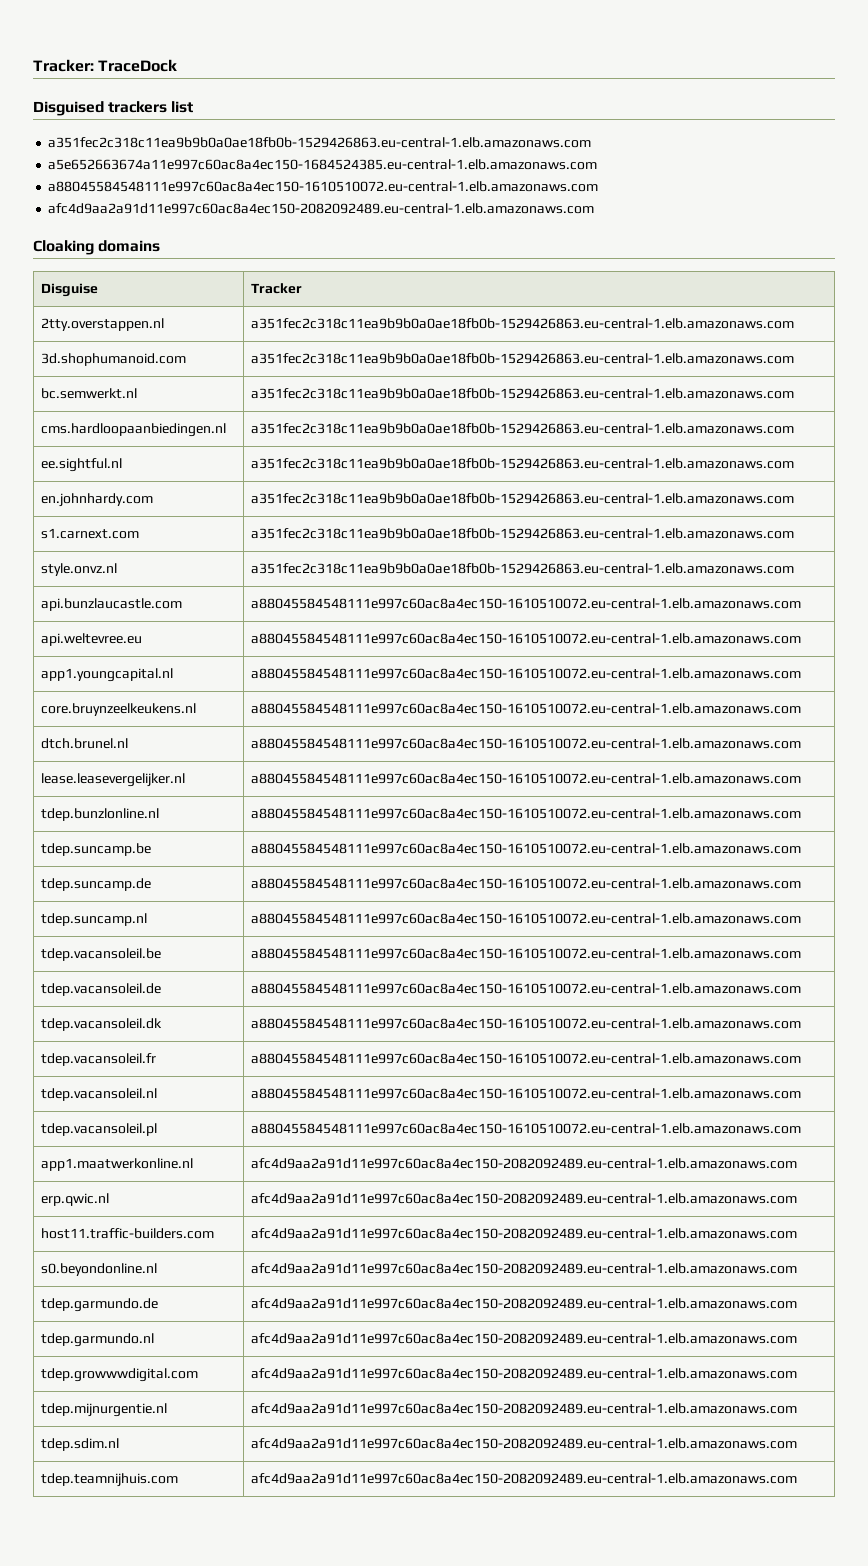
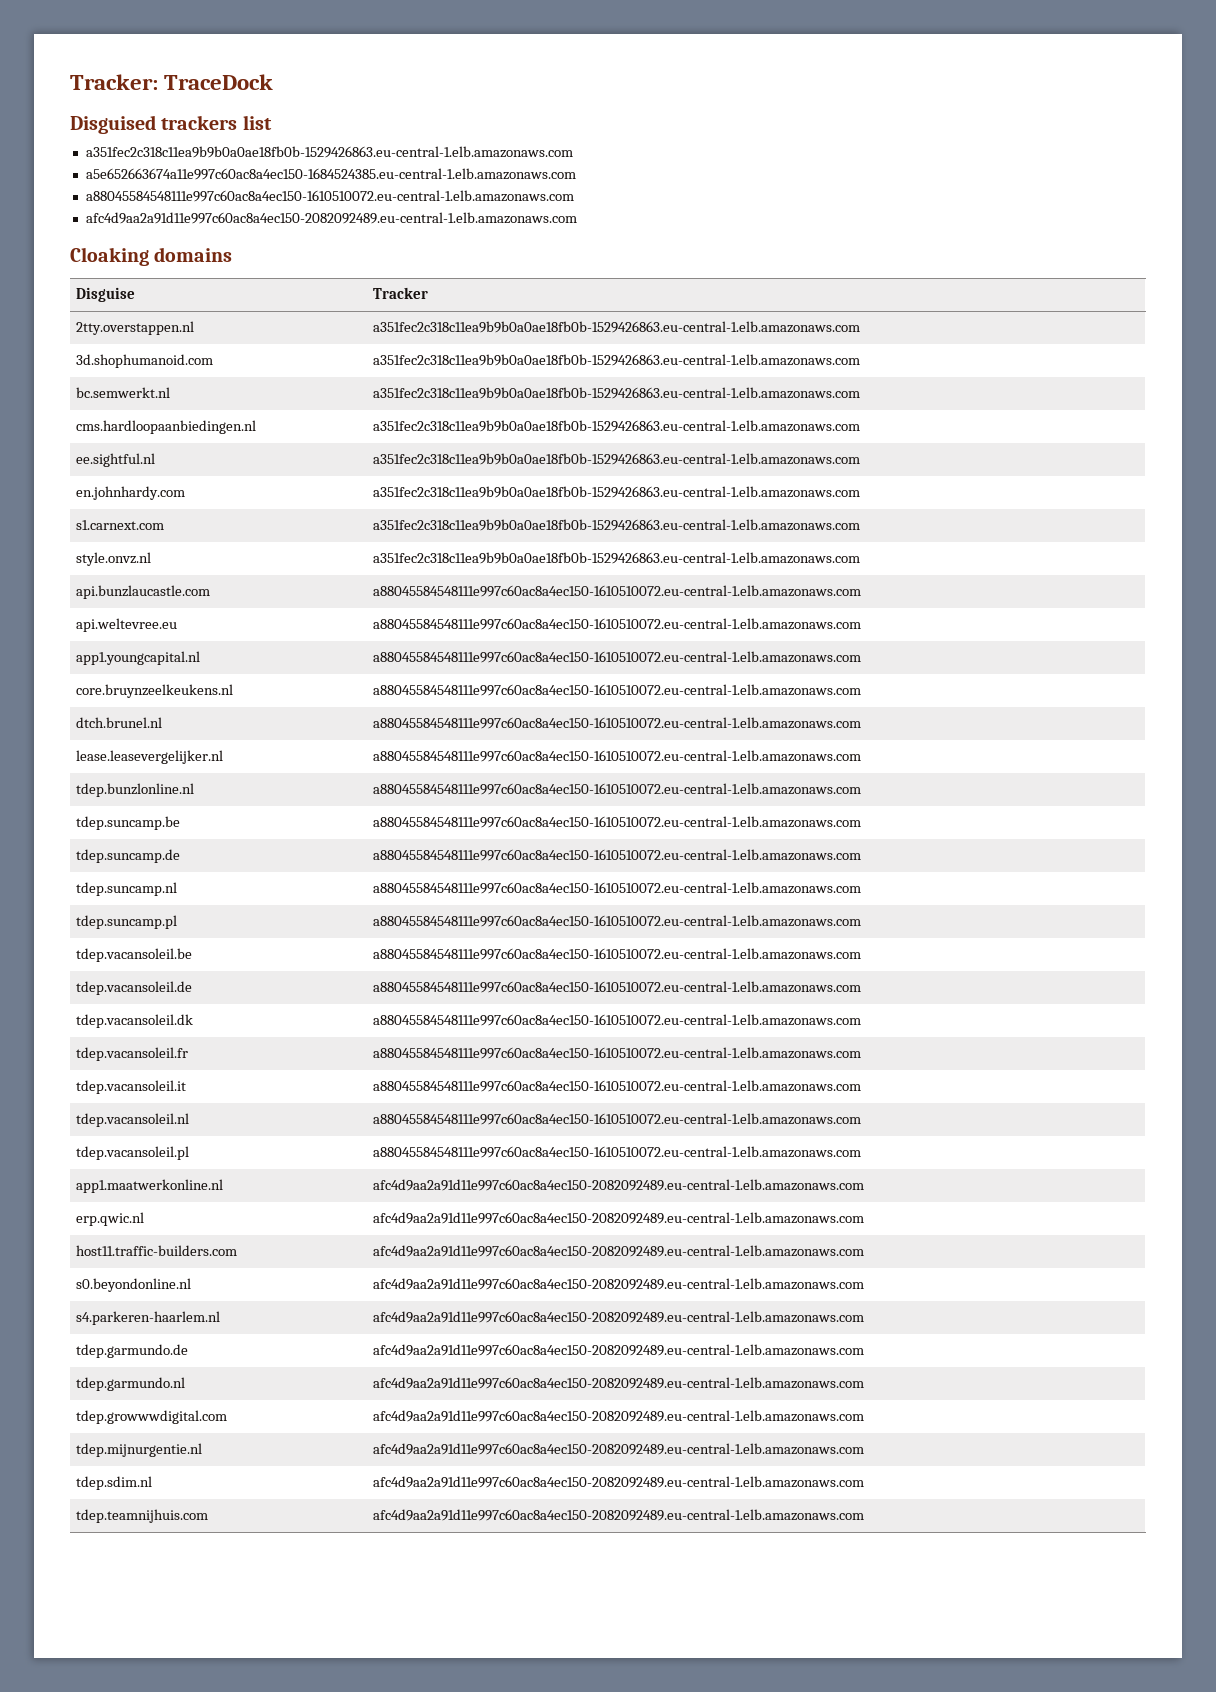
(801, 918) none -> [76,915,178,929] [373,915,862,927] // tdep.suncamp.pl | a88045584548111e997c60ac8a4ec150-1610510072.eu-central-1.elb.amazonaws.com
(801, 1058) none -> [76,1080,187,1094] [373,1080,862,1092] // tdep.vacansoleil.it | a88045584548111e997c60ac8a4ec150-1610510072.eu-central-1.elb.amazonaws.com
(797, 1268) none -> [76,1311,221,1325] [373,1311,865,1323] // s4.parkeren-haarlem.nl | afc4d9aa2a91d11e997c60ac8a4ec150-2082092489.eu-central-1.elb.amazonaws.com

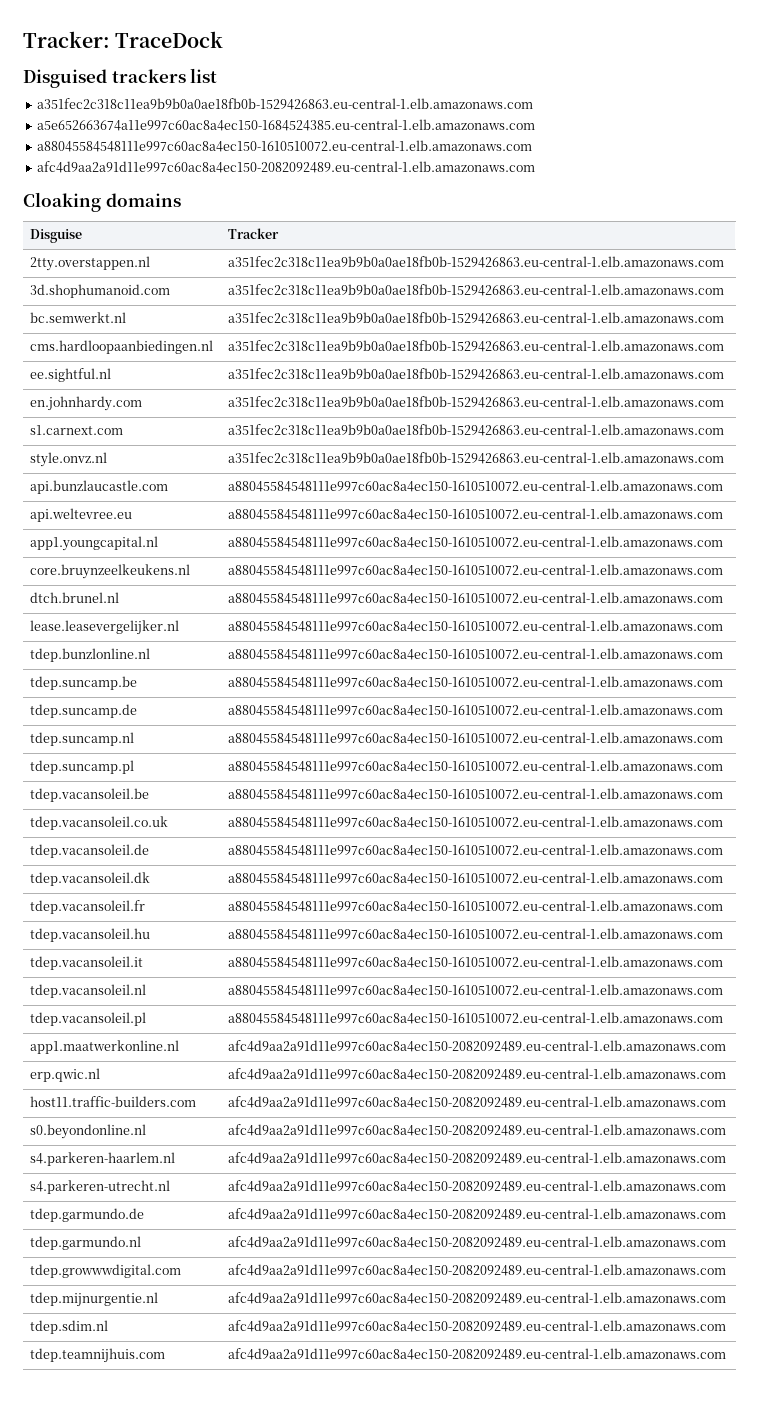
(862, 954) none -> [29,816,168,830] [227,816,723,828] // tdep.vacansoleil.co.uk | a88045584548111e997c60ac8a4ec150-1610510072.eu-central-1.elb.amazonaws.com
(862, 1053) none -> [29,928,150,942] [227,928,723,940] // tdep.vacansoleil.hu | a88045584548111e997c60ac8a4ec150-1610510072.eu-central-1.elb.amazonaws.com
(865, 1317) none -> [29,1180,170,1194] [227,1180,726,1192] // s4.parkeren-utrecht.nl | afc4d9aa2a91d11e997c60ac8a4ec150-2082092489.eu-central-1.elb.amazonaws.com

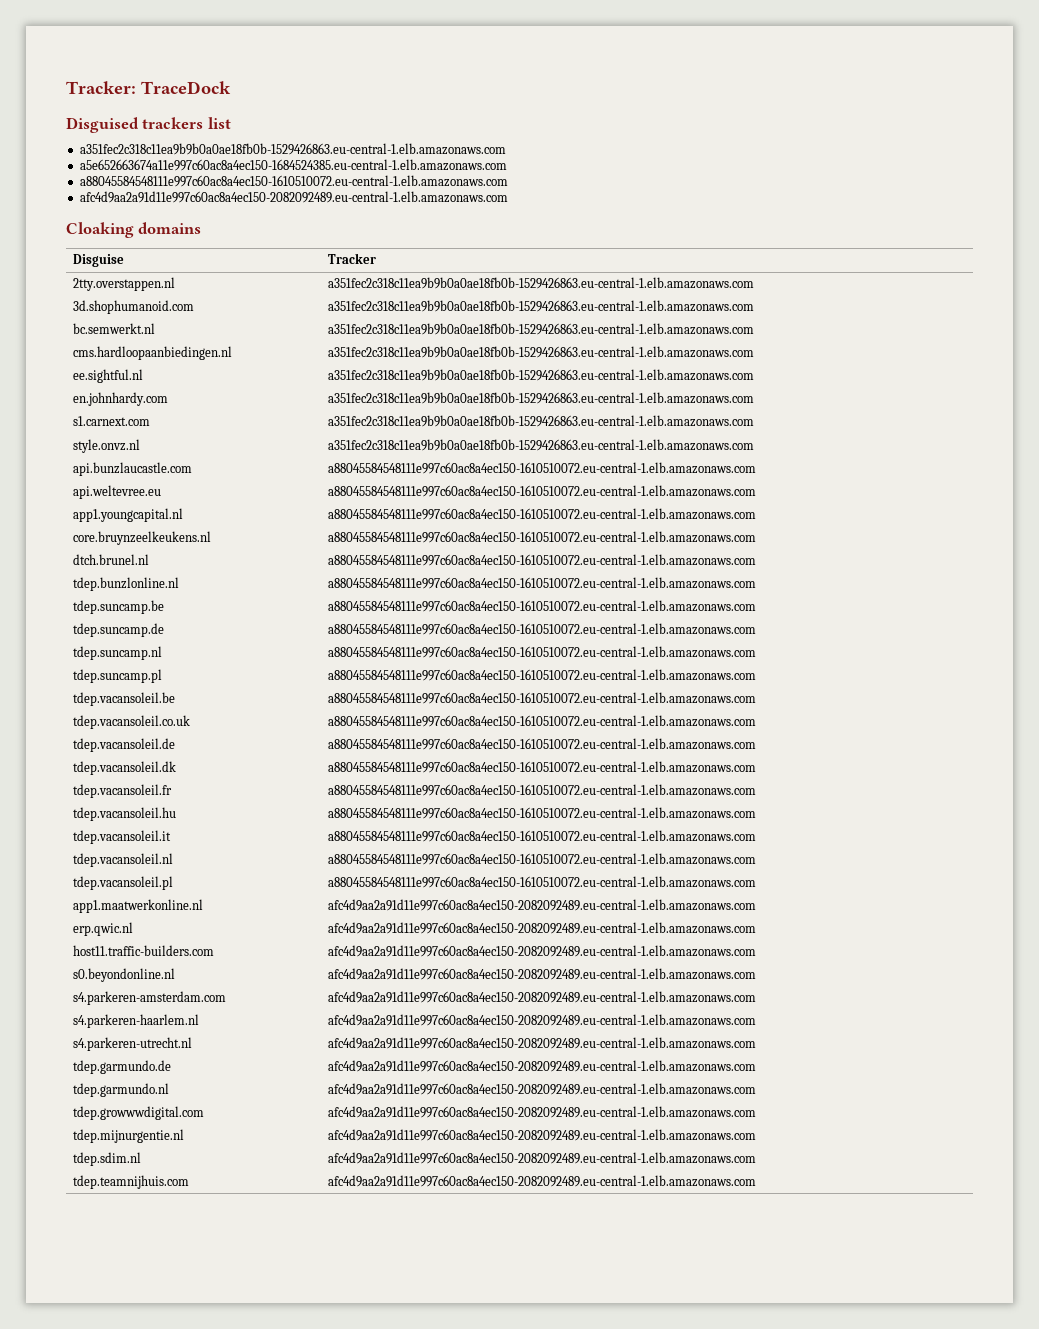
[29,620,179,635] [227,620,723,632] // lease.leasevergelijker.nl | a88045584548111e997c60ac8a4ec150-1610510072.eu-central-1.elb.amazonaws.com -> (757, 560) none
(726, 1130) none -> [73,991,227,1005] [328,991,757,1003] // s4.parkeren-amsterdam.com | afc4d9aa2a91d11e997c60ac8a4ec150-2082092489.eu-central-1.elb.amazonaws.com

